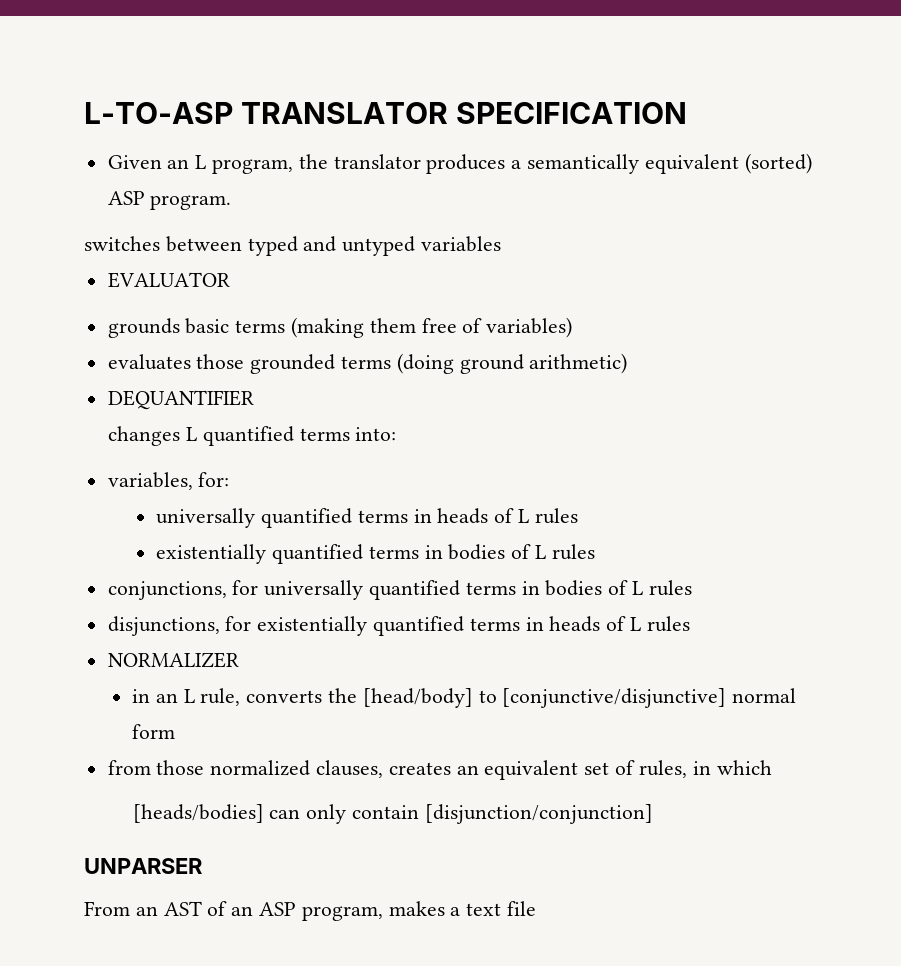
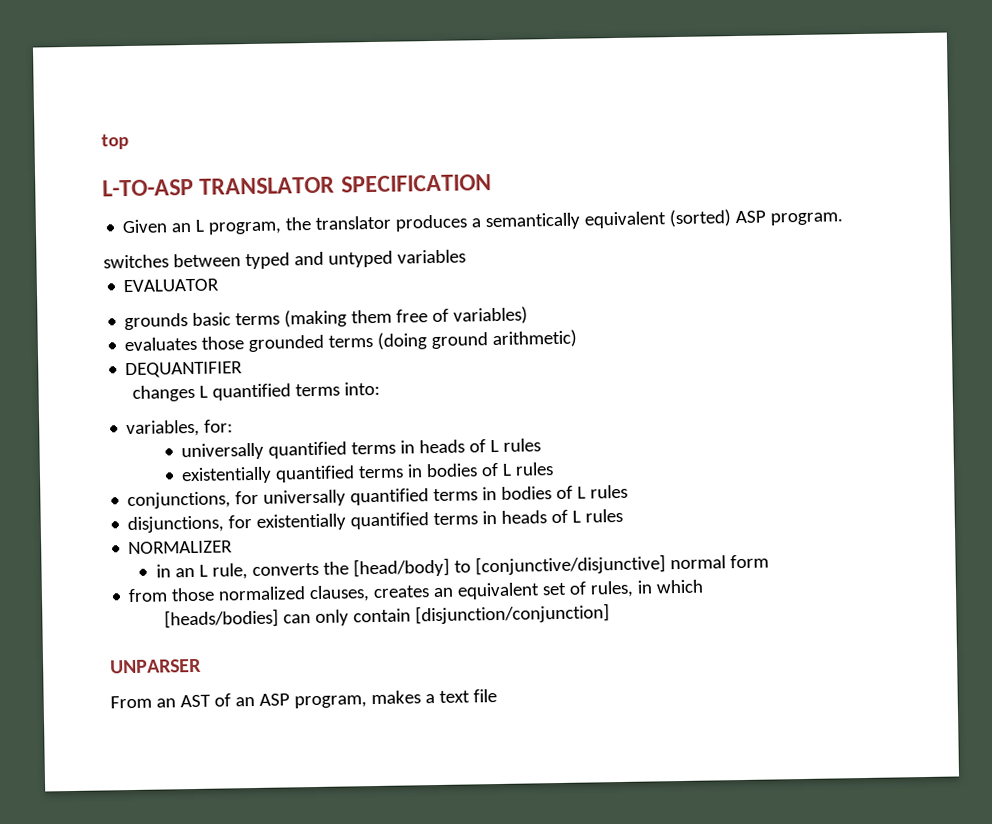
(84, 113) none -> [101,133,129,150] top //

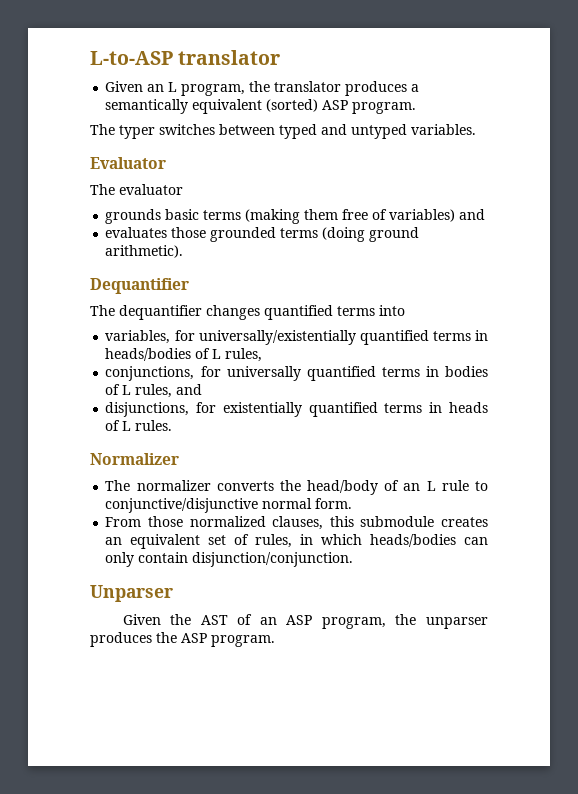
[101,133,129,150] [102,174,492,197] top // L-TO-ASP TRANSLATOR SPECIFICATION -> [90,50,281,65] L-to-ASP translator
(844, 219) none -> [90,124,155,139] The typer
[396,249,466,264] [123,278,220,293] variables // EVALUATOR -> [411,124,476,135] [90,157,166,169] [90,184,183,195] variables. // Evaluator // The evaluator
(529, 315) none -> [459,209,486,220] and
[492,329,578,349] [125,361,244,379] [132,381,381,402] arithmetic) // DEQUANTIFIER // changes L quantified terms into: -> [105,245,184,258] [90,278,189,294] [90,305,405,320] arithmetic). // Dequantifier // The dequantifier changes quantified terms into
[204,419,234,433] [181,438,542,461] [181,462,555,485] for: // universally quantified terms in heads of L rules // existentially quantified terms in bodies of L rules -> [174,330,488,345] [105,348,263,362] for universally/existentially quantified terms in heads/bodies of L rules,
[590,484,629,499] rules -> [135,384,203,398] rules, and
[585,508,624,523] [128,540,234,555] [155,554,769,580] [128,588,169,603] rules // NORMALIZER // in an L rule, converts the [head/body] to [conjunctive/disjunctive] normal form // from -> [135,420,173,431] [90,453,179,465] [105,480,489,495] [105,498,353,513] [105,517,142,527] rules. // Normalizer // The normalizer converts the head/body of an L rule to conjunctive/disjunctive normal form. // From
(371, 594) none -> [329,516,435,527] this submodule
[163,608,279,629] // [heads/bodies] -> [370,534,457,547] heads/bodies
[414,603,610,625] [110,658,202,674] [110,695,176,709] [disjunction/conjunction] // UNPARSER // From an -> [192,552,354,567] [90,585,173,602] [122,614,192,625] disjunction/conjunction. // Unparser // Given the
[370,689,497,705] makes a text file -> [395,614,488,629] [90,632,275,647] the unparser produces the ASP program.

